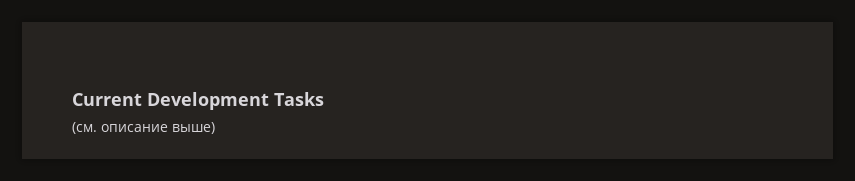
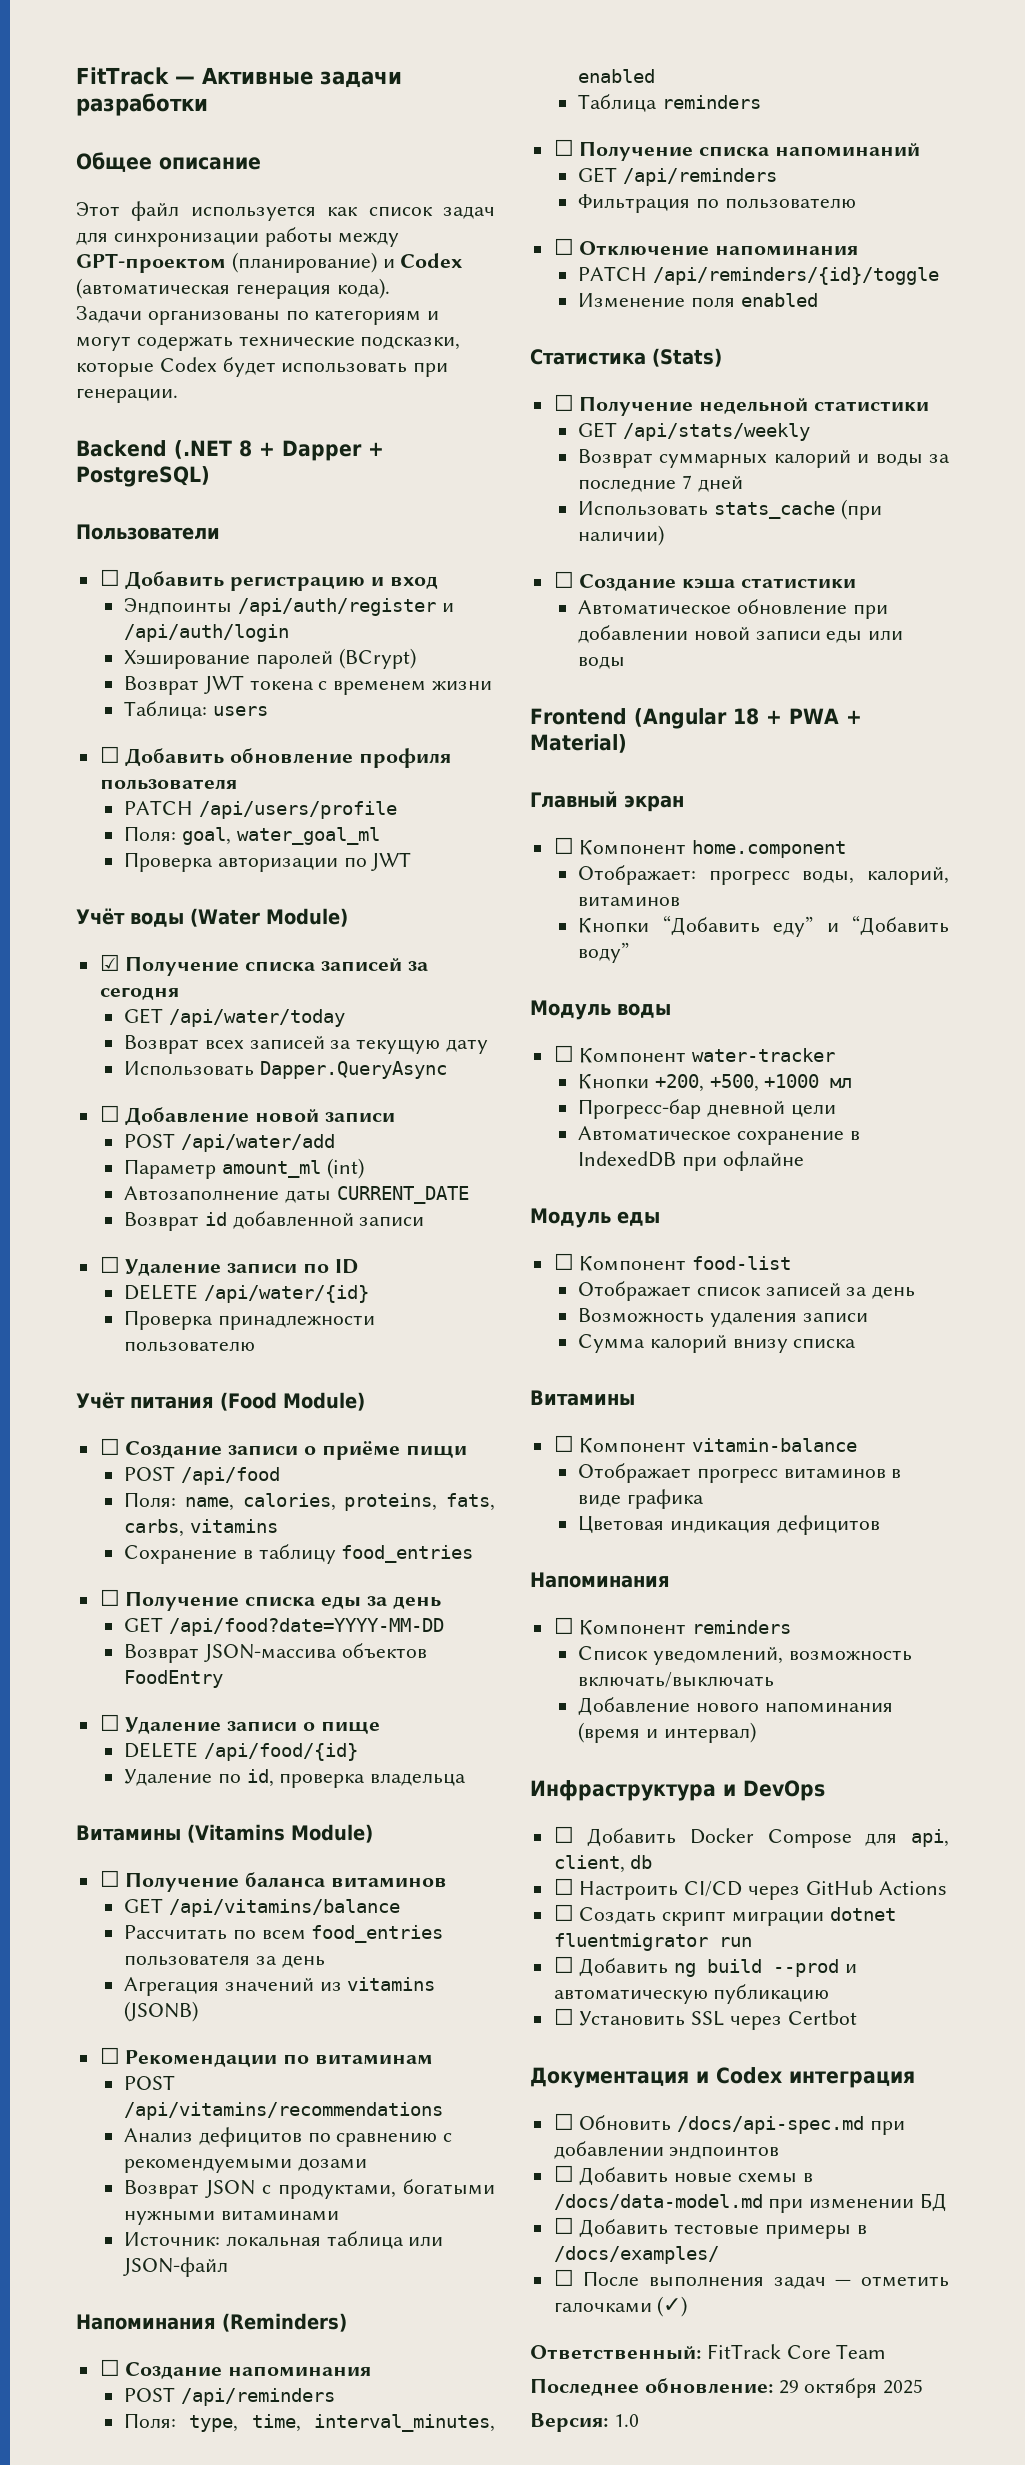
[72,92,324,110] [72,122,215,134] Current Development Tasks // (см. описание выше) -> [76,67,402,88] [76,93,208,116] [76,152,261,172] [76,201,495,221] [76,227,400,247] [76,252,464,273] [76,278,390,299] [76,306,440,325] [76,336,461,351] [76,357,449,377] [76,388,178,403] [76,440,384,461] [76,466,210,487] [76,524,220,540] [99,569,438,591] [124,598,454,616] [124,624,290,642] [124,648,416,669] [124,675,493,695] [124,701,268,719] [99,746,452,768] [99,779,237,790] [124,800,397,819] [124,826,380,845] [124,852,412,872] [76,908,348,927] [99,954,428,976] [99,987,179,1000] [124,1008,345,1027] [124,1035,489,1054] [124,1061,447,1079] [99,1105,396,1125] [124,1133,335,1152] [124,1158,364,1179] [124,1186,469,1204] [124,1211,425,1231] [99,1256,358,1276] [124,1284,369,1303] [124,1310,375,1330] [124,1341,256,1352] [76,1392,365,1411] [99,1438,467,1460] [124,1466,280,1485] [124,1492,495,1511] [124,1519,278,1537] [124,1544,474,1564] [99,1589,441,1611] [124,1617,444,1636] [124,1643,427,1663] [124,1670,224,1688] [99,1714,380,1734] [124,1742,358,1761] [124,1769,467,1788] [76,1824,373,1843] [99,1870,448,1892] [124,1898,400,1917] [124,1925,444,1943] [124,1955,325,1968] [124,1977,436,1996] [124,2001,199,2022] [99,2047,434,2067] [124,2075,176,2090] [124,2102,444,2120] [124,2127,453,2147] [124,2158,367,2173] [124,2179,495,2199] [124,2210,339,2225] [124,2231,444,2249] [123,2257,229,2277] [76,2313,347,2332] [99,2359,372,2379] [124,2387,335,2406] [124,2413,495,2432] [578,69,656,83] [578,94,761,112] [553,139,921,161] [578,167,777,186] [578,194,856,213] [553,238,859,256] [578,266,939,285] [578,293,818,308] [530,348,722,367] [553,394,930,416] [578,422,810,441] [578,449,950,468] [578,475,743,492] [578,499,882,520] [578,525,665,546] [553,571,857,591] [578,599,888,619] [578,625,904,643] [578,656,626,669] [530,708,862,729] [530,734,627,753] [530,791,684,812] [553,837,847,858] [578,865,949,885] [578,896,681,907] [578,915,949,937] [578,942,630,963] [530,1000,671,1020] [553,1045,836,1063] [578,1074,853,1092] [578,1099,836,1119] [578,1126,860,1145] [578,1151,804,1171] [530,1208,660,1228] [553,1253,792,1271] [578,1281,916,1301] [578,1308,868,1327] [578,1334,857,1353] [530,1390,635,1406] [553,1435,858,1453] [578,1463,902,1483] [578,1489,704,1509] [578,1515,880,1535] [530,1572,670,1588] [553,1617,792,1635] [578,1646,912,1665] [578,1672,775,1688] [578,1697,893,1716] [578,1722,756,1743] [530,1780,825,1801] [553,1826,949,1848] [553,1855,653,1873] [553,1878,947,1900] [553,1904,896,1926] [553,1933,752,1951] [553,1956,858,1977] [553,1984,830,2004] [553,2008,857,2030] [530,2067,915,2088] [553,2113,906,2135] [553,2141,780,2159] [553,2165,813,2186] [553,2193,948,2213] [553,2217,867,2239] [553,2246,719,2264] [553,2269,949,2289] [553,2296,688,2317] [530,2344,886,2360] [530,2378,924,2398] [530,2413,639,2432] FitTrack — Активные задачи разработки // Общее описание // Этот файл используется как список задач для синхронизации работы между GPT-проектом (планирование) и Codex (автоматическая генерация кода). // Задачи организованы по категориям и могут содержать технические подсказки, которые Codex будет использовать при генерации. // Backend (.NET 8 + Dapper + PostgreSQL) // Пользователи // ☐ Добавить регистрацию и вход // Эндпоинты /api/auth/register и /api/auth/login // Хэширование паролей (BCrypt) // Возврат JWT токена с временем жизни // Таблица: users // ☐ Добавить обновление профиля пользователя // PATCH /api/users/profile // Поля: goal, water_goal_ml // Проверка авторизации по JWT // Учёт воды (Water Module) // ☑ Получение списка записей за сегодня // GET /api/water/today // Возврат всех записей за текущую дату // Использовать Dapper.QueryAsync // ☐ Добавление новой записи // POST /api/water/add // Параметр amount_ml (int) // Автозаполнение даты CURRENT_DATE // Возврат id добавленной записи // ☐ Удаление записи по ID // DELETE /api/water/{id} // Проверка принадлежности пользователю // Учёт питания (Food Module) // ☐ Создание записи о приёме пищи // POST /api/food // Поля: name, calories, proteins, fats, carbs, vitamins // Сохранение в таблицу food_entries // ☐ Получение списка еды за день // GET /api/food?date=YYYY-MM-DD // Возврат JSON-массива объектов FoodEntry // ☐ Удаление записи о пище // DELETE /api/food/{id} // Удаление по id, проверка владельца // Витамины (Vitamins Module) // ☐ Получение баланса витаминов // GET /api/vitamins/balance // Рассчитать по всем food_entries пользователя за день // Агрегация значений из vitamins (JSONB) // ☐ Рекомендации по витаминам // POST /api/vitamins/recommendations // Анализ дефицитов по сравнению с рекомендуемыми дозами // Возврат JSON с продуктами, богатыми нужными витаминами // Источник: локальная таблица или JSON-файл // Напоминания (Reminders) // ☐ Создание напоминания // POST /api/reminders // Поля: type, time, interval_minutes, enabled // Таблица reminders // ☐ Получение списка напоминаний // GET /api/reminders // Фильтрация по пользователю // ☐ Отключение напоминания // PATCH /api/reminders/{id}/toggle // Изменение поля enabled // Статистика (Stats) // ☐ Получение недельной статистики // GET /api/stats/weekly // Возврат суммарных калорий и воды за последние 7 дней // Использовать stats_cache (при наличии) // ☐ Создание кэша статистики // Автоматическое обновление при добавлении новой записи еды или воды // Frontend (Angular 18 + PWA + Material) // Главный экран // ☐ Компонент home.component // Отображает: прогресс воды, калорий, витаминов // Кнопки “Добавить еду” и “Добавить воду” // Модуль воды // ☐ Компонент water-tracker // Кнопки +200, +500, +1000 мл // Прогресс-бар дневной цели // Автоматическое сохранение в IndexedDB при офлайне // Модуль еды // ☐ Компонент food-list // Отображает список записей за день // Возможность удаления записи // Сумма калорий внизу списка // Витамины // ☐ Компонент vitamin-balance // Отображает прогресс витаминов в виде графика // Цветовая индикация дефицитов // Напоминания // ☐ Компонент reminders // Список уведомлений, возможность включать/выключать // Добавление нового напоминания (время и интервал) // Инфраструктура и DevOps // ☐ Добавить Docker Compose для api, client, db // ☐ Настроить CI/CD через GitHub Actions // ☐ Создать скрипт миграции dotnet fluentmigrator run // ☐ Добавить ng build --prod и автоматическую публикацию // ☐ Установить SSL через Certbot // Документация и Codex интеграция // ☐ Обновить /docs/api-spec.md при добавлении эндпоинтов // ☐ Добавить новые схемы в /docs/data-model.md при изменении БД // ☐ Добавить тестовые примеры в /docs/examples/ // ☐ После выполнения задач — отметить галочками (✓) // Ответственный: FitTrack Core Team // Последнее обновление: 29 октября 2025 // Версия: 1.0

